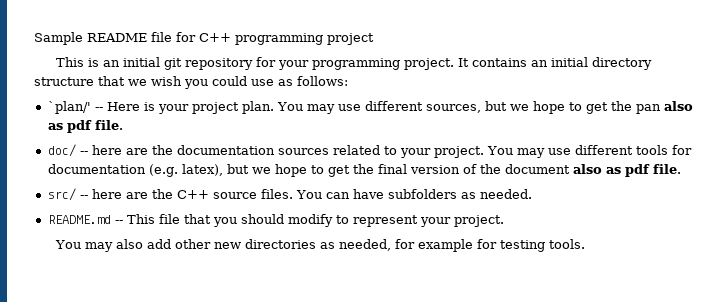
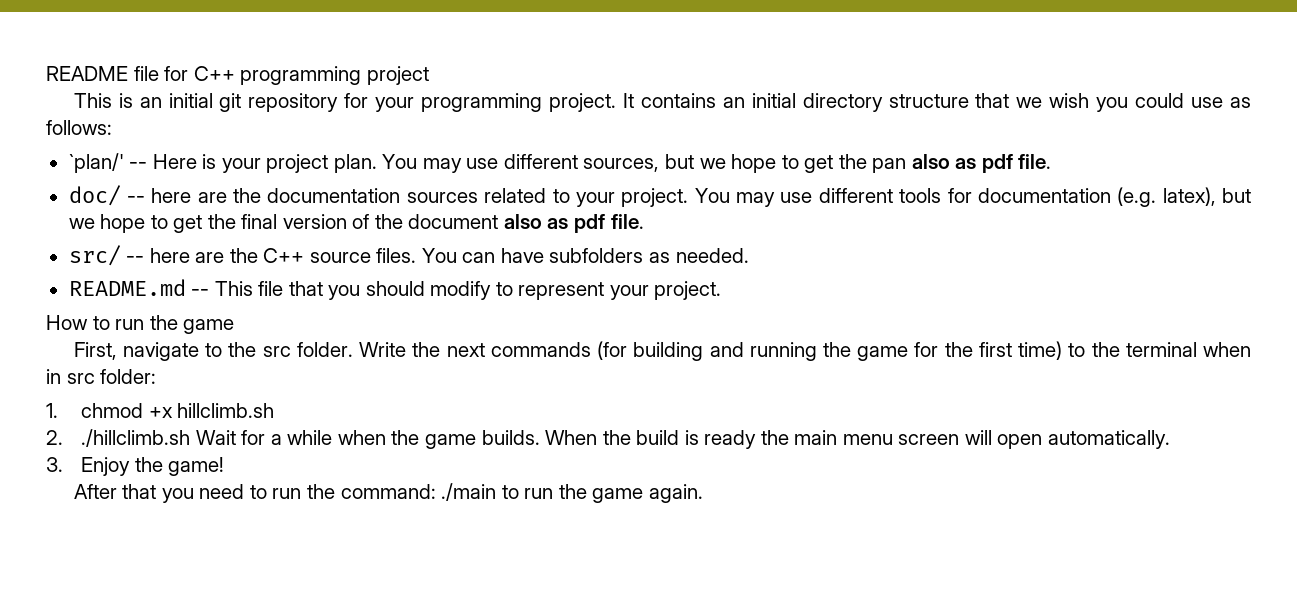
[34,32,83,45] Sample -> (46, 73) none
[55,239,586,252] You may also add other new directories as needed, for example for testing tools. -> [46,315,235,334] [73,341,1251,361] [46,369,157,384] [46,403,275,418] [46,429,1170,449] [46,457,225,476] [73,483,703,503] How to run the game // First, navigate to the src folder. Write the next commands (for building and running the game for the first time) to the terminal when in src folder: // 1. chmod +x hillclimb.sh // 2. ./hillclimb.sh Wait for a while when the game builds. When the build is ready the main menu screen will open automatically. // 3. Enjoy the game! // After that you need to run the command: ./main to run the game again.

